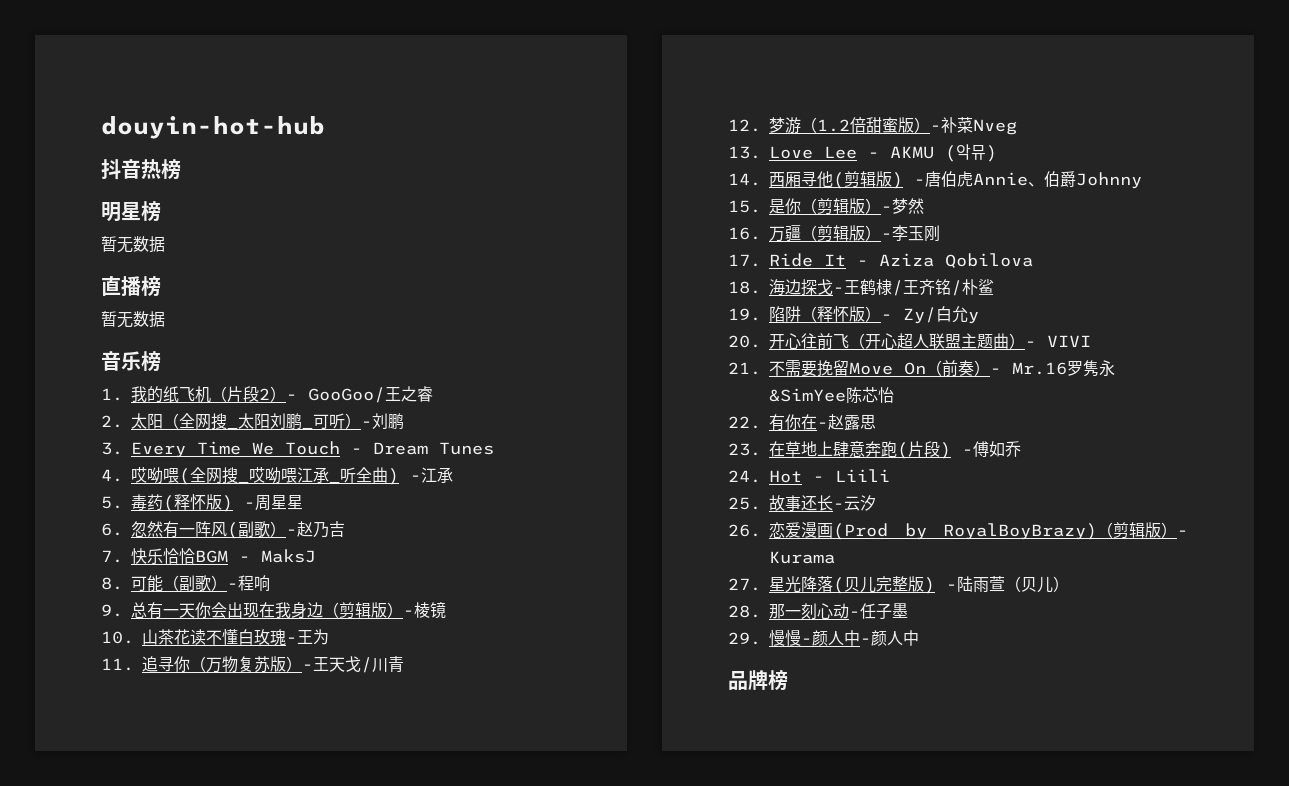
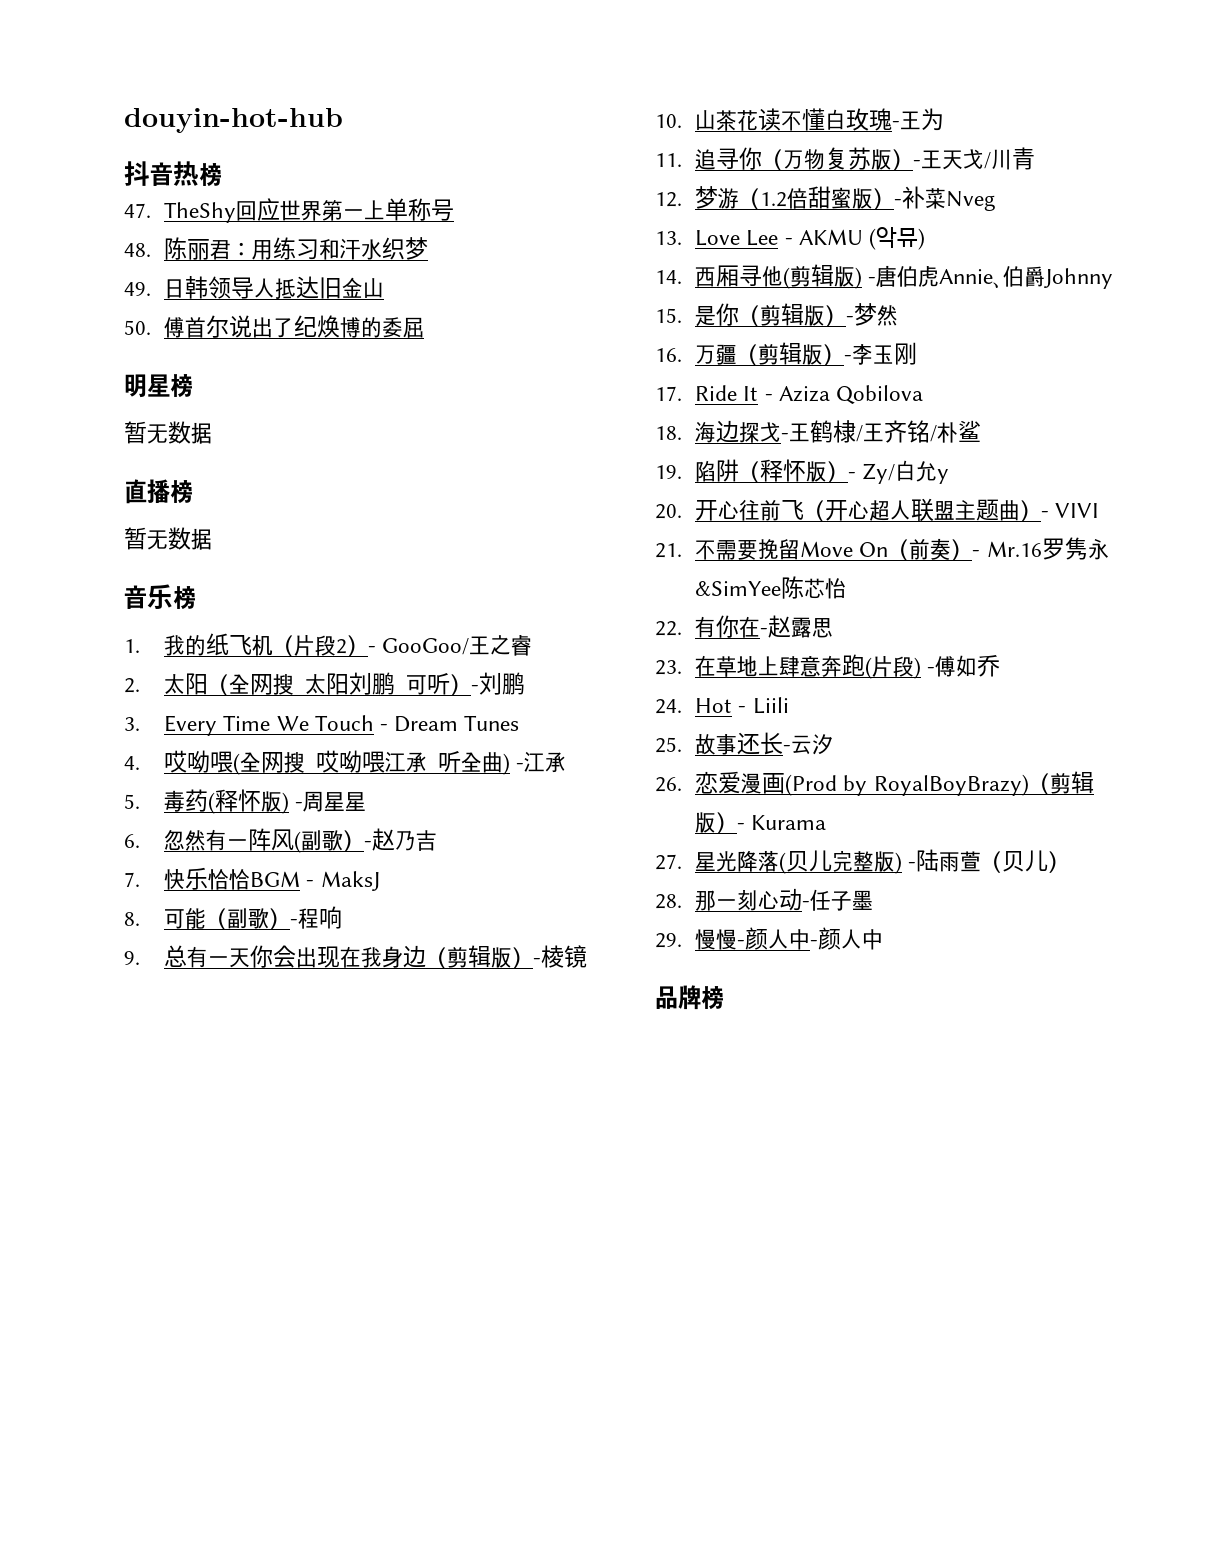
(181, 169) none -> [124,198,455,223] [124,237,429,260] [124,276,385,299] [124,315,425,338] // 47. TheShy回应世界第一上单称号 // 48.陈丽君：用练习和汗水织梦 // 49.日韩领导人抵达旧金山 // 50.傅首尔说出了纪焕博的委屈

